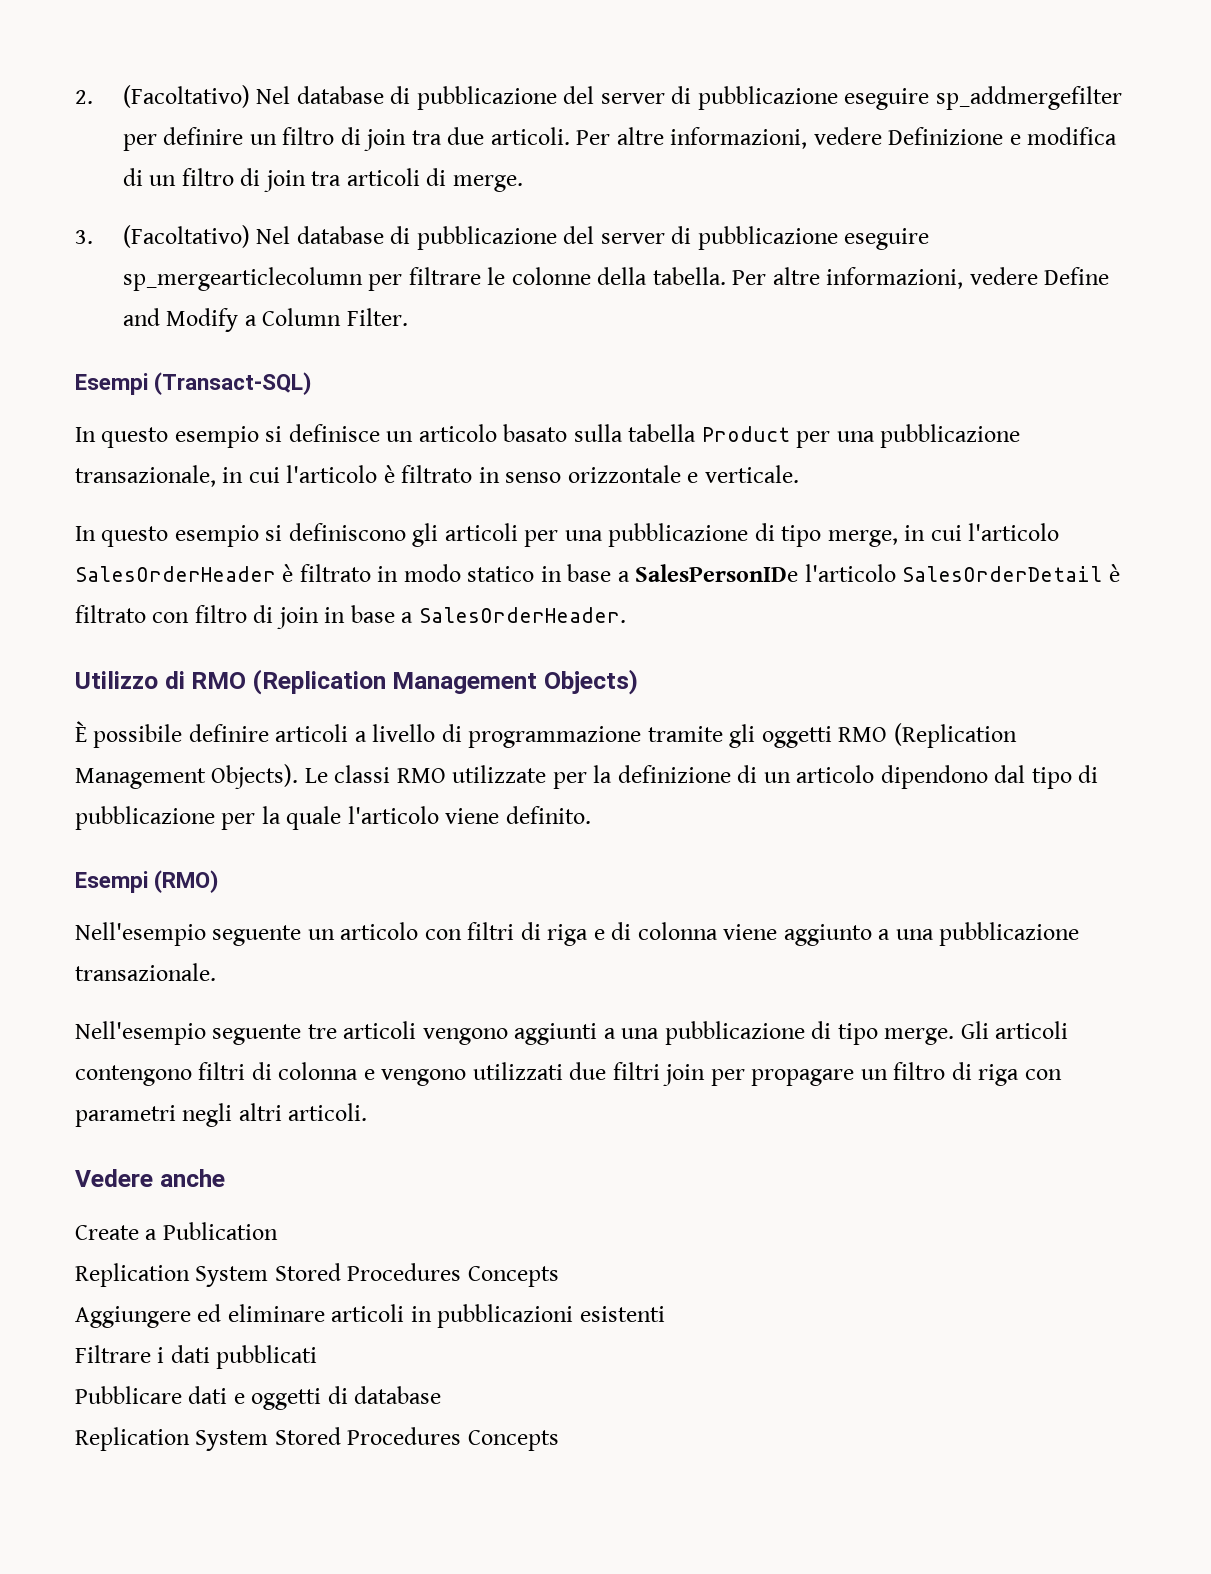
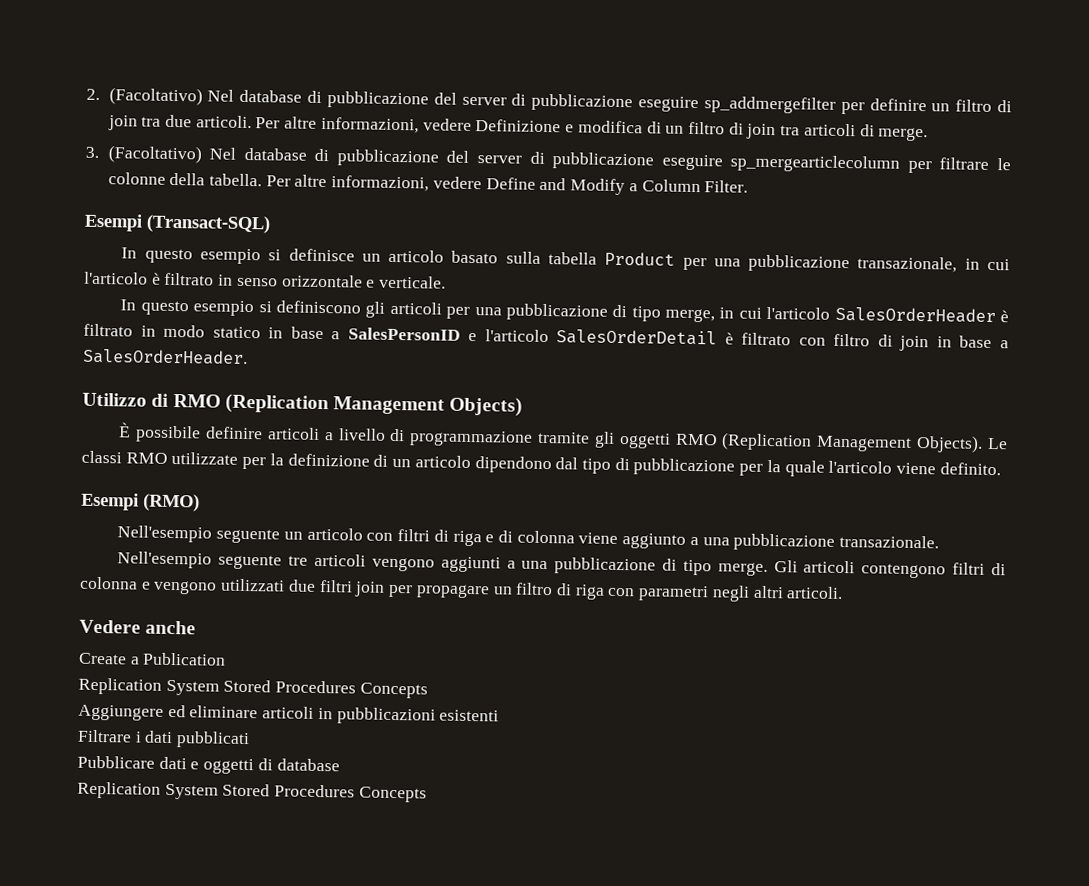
[635,564,799,582] SalesPersonIDe -> [347,327,478,342] SalesPersonID e

